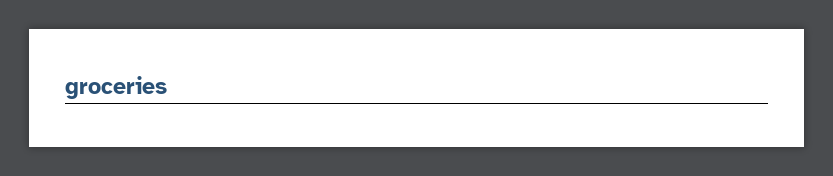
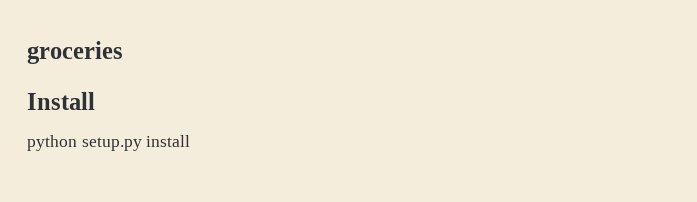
(167, 87) none -> [27,92,95,110] [27,135,191,151] // Install // python setup.py install

